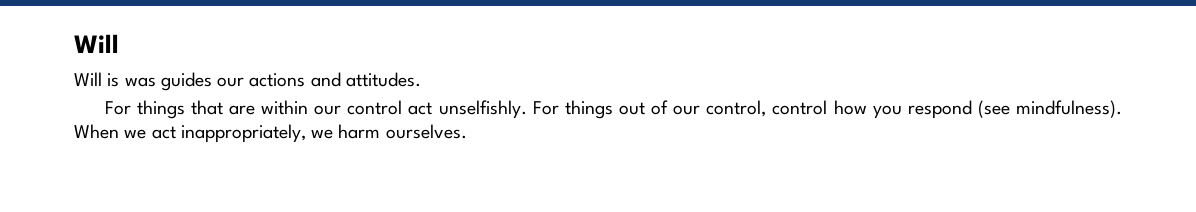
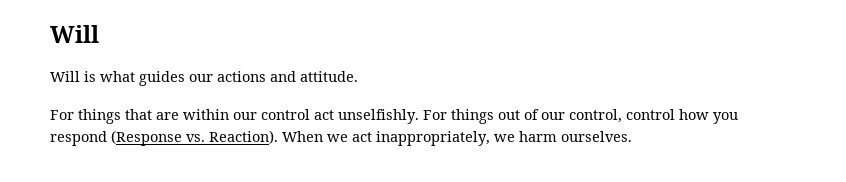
[124,77,156,87] was -> [100,71,135,82] what
[345,72,421,87] attitudes. -> [300,71,358,82] attitude.
[977,100,1122,118] (see mindfulness). -> [111,130,278,146] (Response vs. Reaction).

